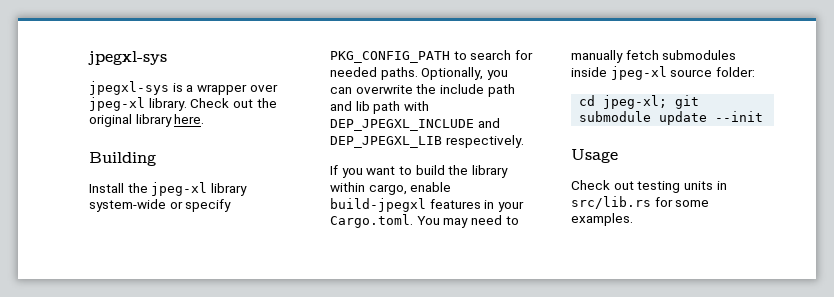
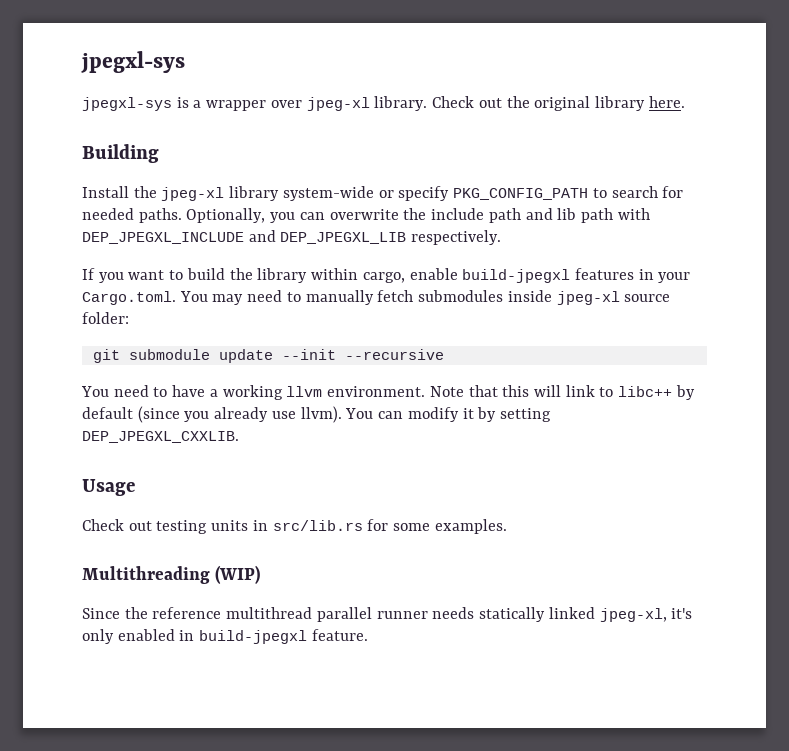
[579,95,668,109] cd jpeg-xl; -> (129, 318) none
(764, 116) none -> [344,349,444,360] [81,385,695,400] [82,406,551,423] [82,431,239,443] --recursive // You need to have a working llvm environment. Note that this will link to libc++ by default (since you already use llvm). You can modify it by setting DEP_JPEGXL_CXXLIB.
(633, 219) none -> [82,565,261,584] [82,607,693,622] [82,629,368,644] // Multithreading (WIP) // Since the reference multithread parallel runner needs statically linked jpeg-xl, it's only enabled in build-jpegxl feature.

